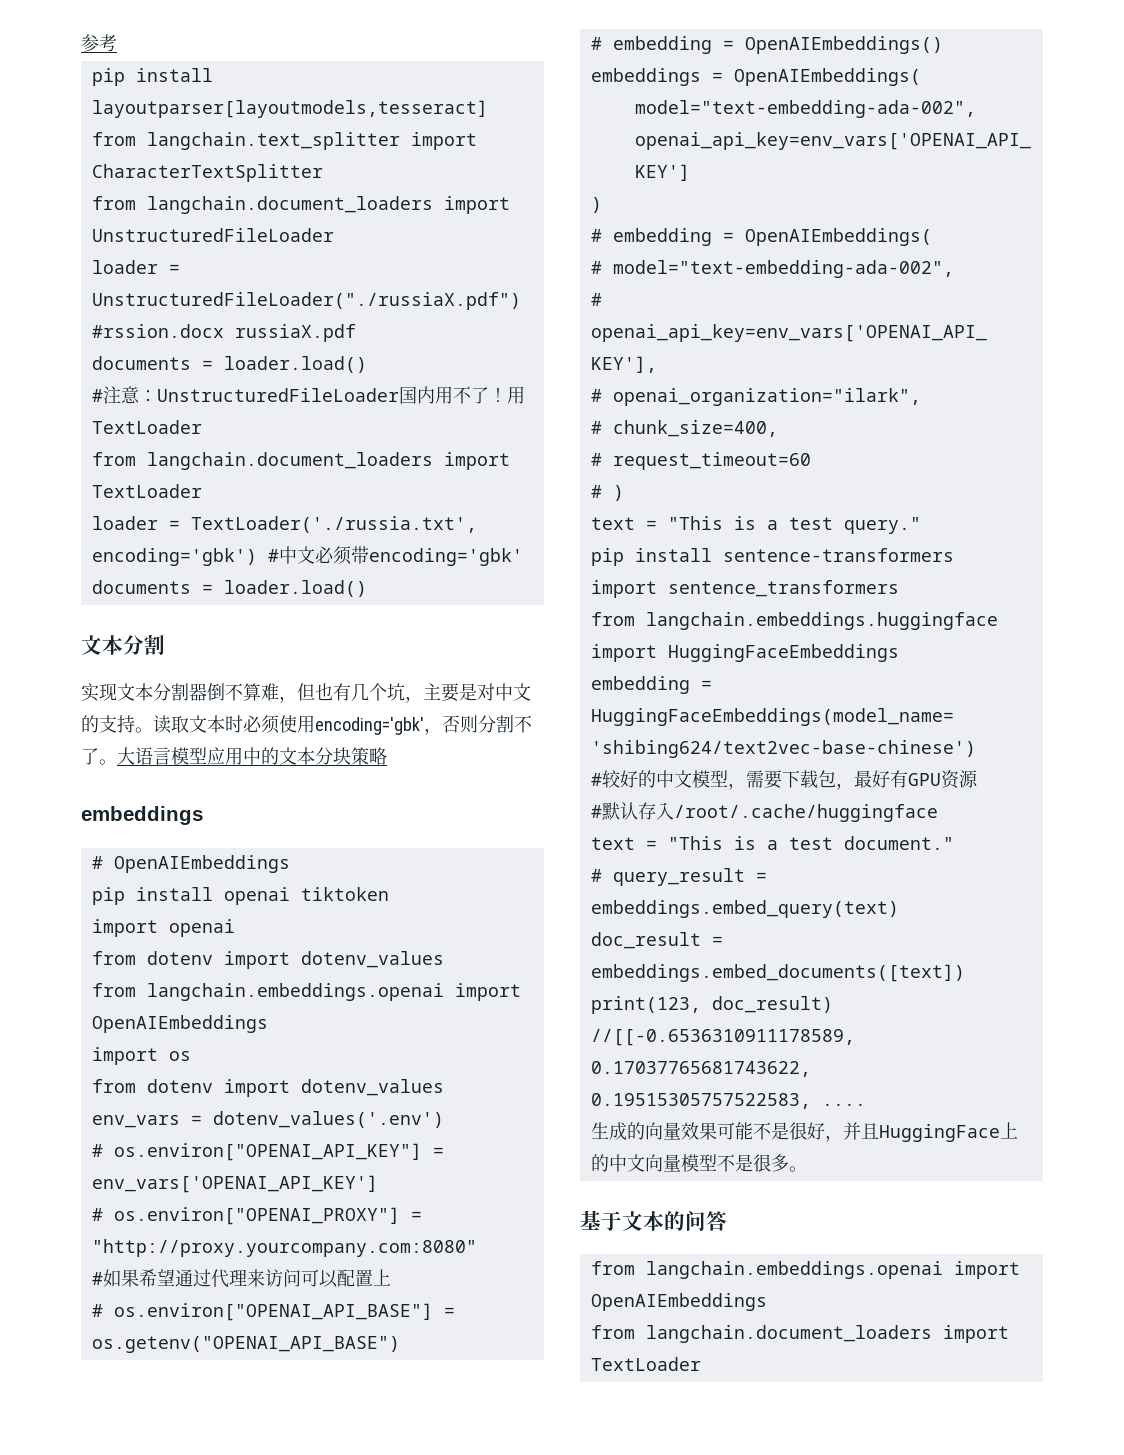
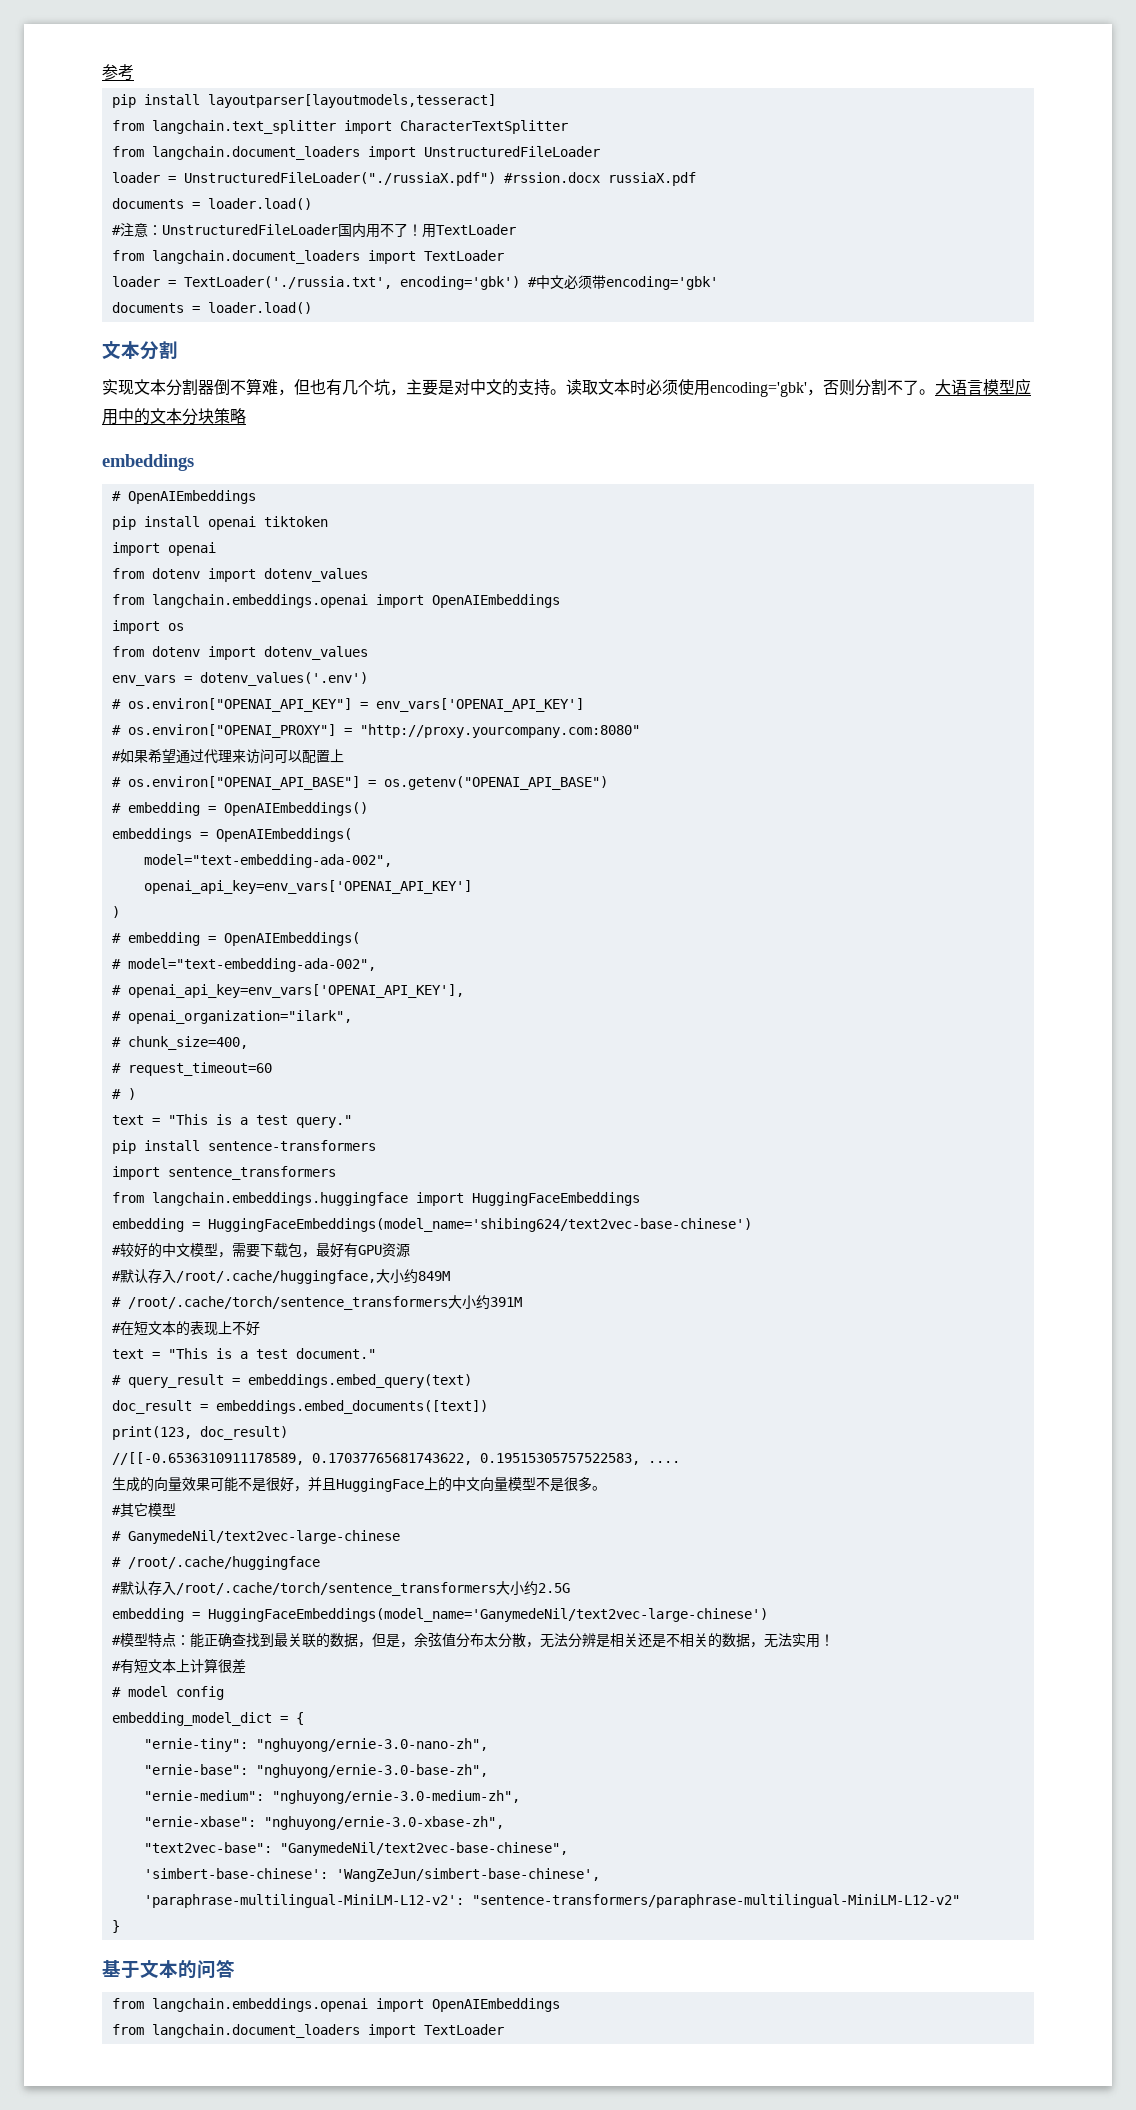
[673,804,938,822] /root/.cache/huggingface -> [175,1269,450,1284] [111,1295,522,1310] [111,1321,260,1336] /root/.cache/huggingface,大小约849M // # /root/.cache/torch/sentence_transformers大小约391M // #在短文本的表现上不好
(807, 1169) none -> [111,1503,176,1517] [111,1530,400,1544] [111,1556,320,1570] [111,1581,570,1596] [111,1608,768,1622] [111,1632,834,1648] [111,1659,246,1674] [111,1686,224,1700] [111,1712,304,1726] [143,1738,488,1752] [143,1764,488,1778] [143,1790,520,1804] [143,1816,504,1830] [143,1842,568,1856] [143,1868,600,1882] [143,1894,960,1908] [111,1920,120,1933] // #其它模型 // # GanymedeNil/text2vec-large-chinese // # /root/.cache/huggingface // #默认存入/root/.cache/torch/sentence_transformers大小约2.5G // embedding = HuggingFaceEmbeddings(model_name='GanymedeNil/text2vec-large-chinese') // #模型特点：能正确查找到最关联的数据，但是，余弦值分布太分散，无法分辨是相关还是不相关的数据，无法实用！ // #有短文本上计算很差 // # model config // embedding_model_dict = { // "ernie-tiny": "nghuyong/ernie-3.0-nano-zh", // "ernie-base": "nghuyong/ernie-3.0-base-zh", // "ernie-medium": "nghuyong/ernie-3.0-medium-zh", // "ernie-xbase": "nghuyong/ernie-3.0-xbase-zh", // "text2vec-base": "GanymedeNil/text2vec-base-chinese", // 'simbert-base-chinese': 'WangZeJun/simbert-base-chinese', // 'paraphrase-multilingual-MiniLM-L12-v2': "sentence-transformers/paraphrase-multilingual-MiniLM-L12-v2" // }

